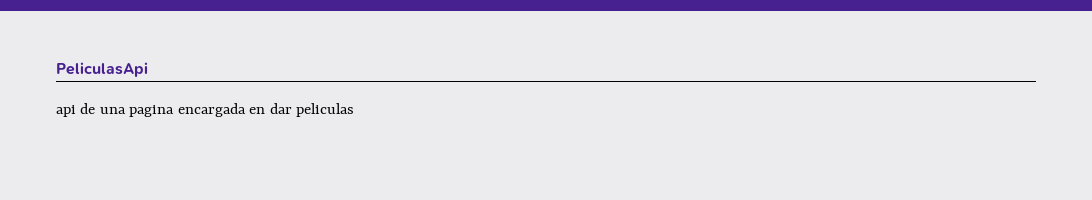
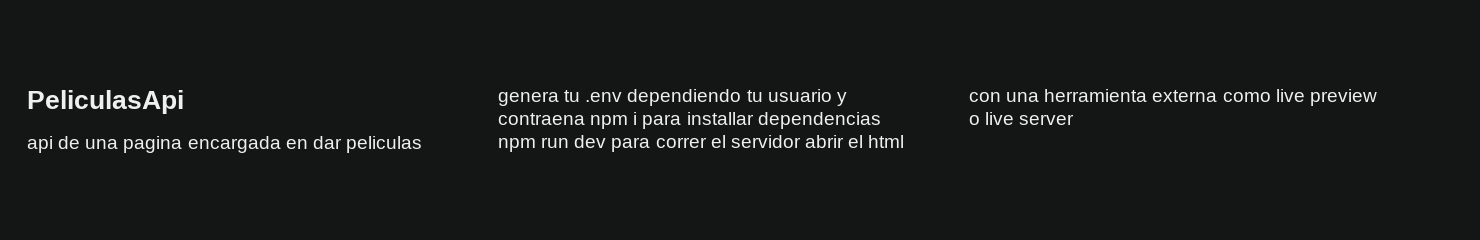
(355, 110) none -> [498,89,847,106] [498,112,881,129] [498,135,905,152] [969,89,1377,106] [969,112,1075,125] genera tu .env dependiendo tu usuario y contraena npm i para installar dependencias npm run dev para correr el servidor abrir el html con una herramienta externa como live preview o live server

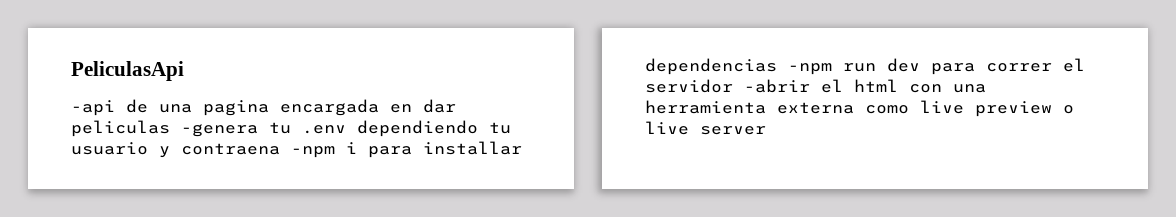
[27,136,53,153] api -> [71,100,115,116] -api
[498,91,559,106] genera -> [181,124,258,137] -genera
[590,115,629,129] npm -> [291,146,335,158] -npm
[498,138,536,152] npm -> [788,63,832,75] -npm
[804,135,844,148] abrir -> [744,79,810,93] -abrir

